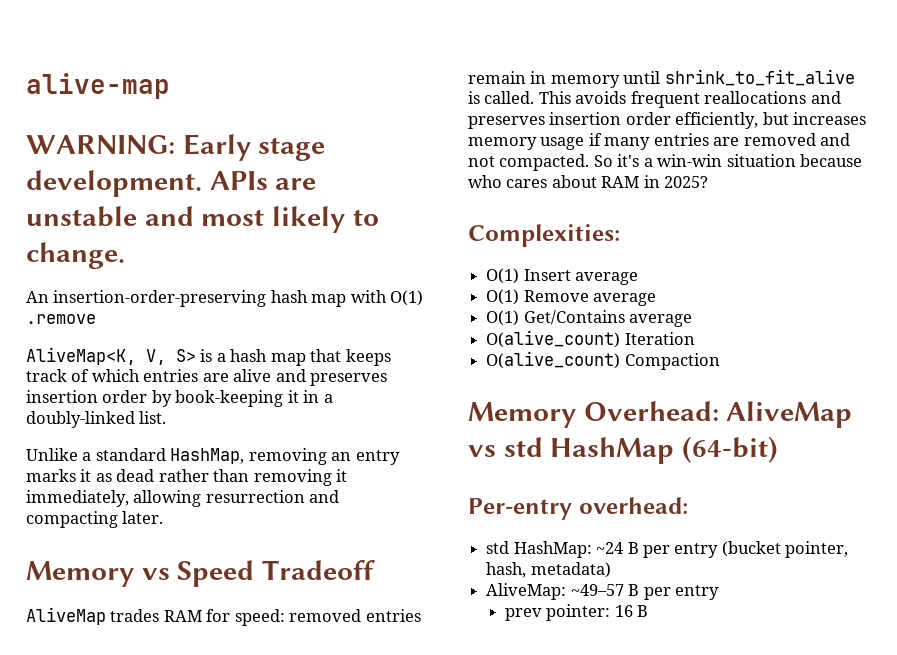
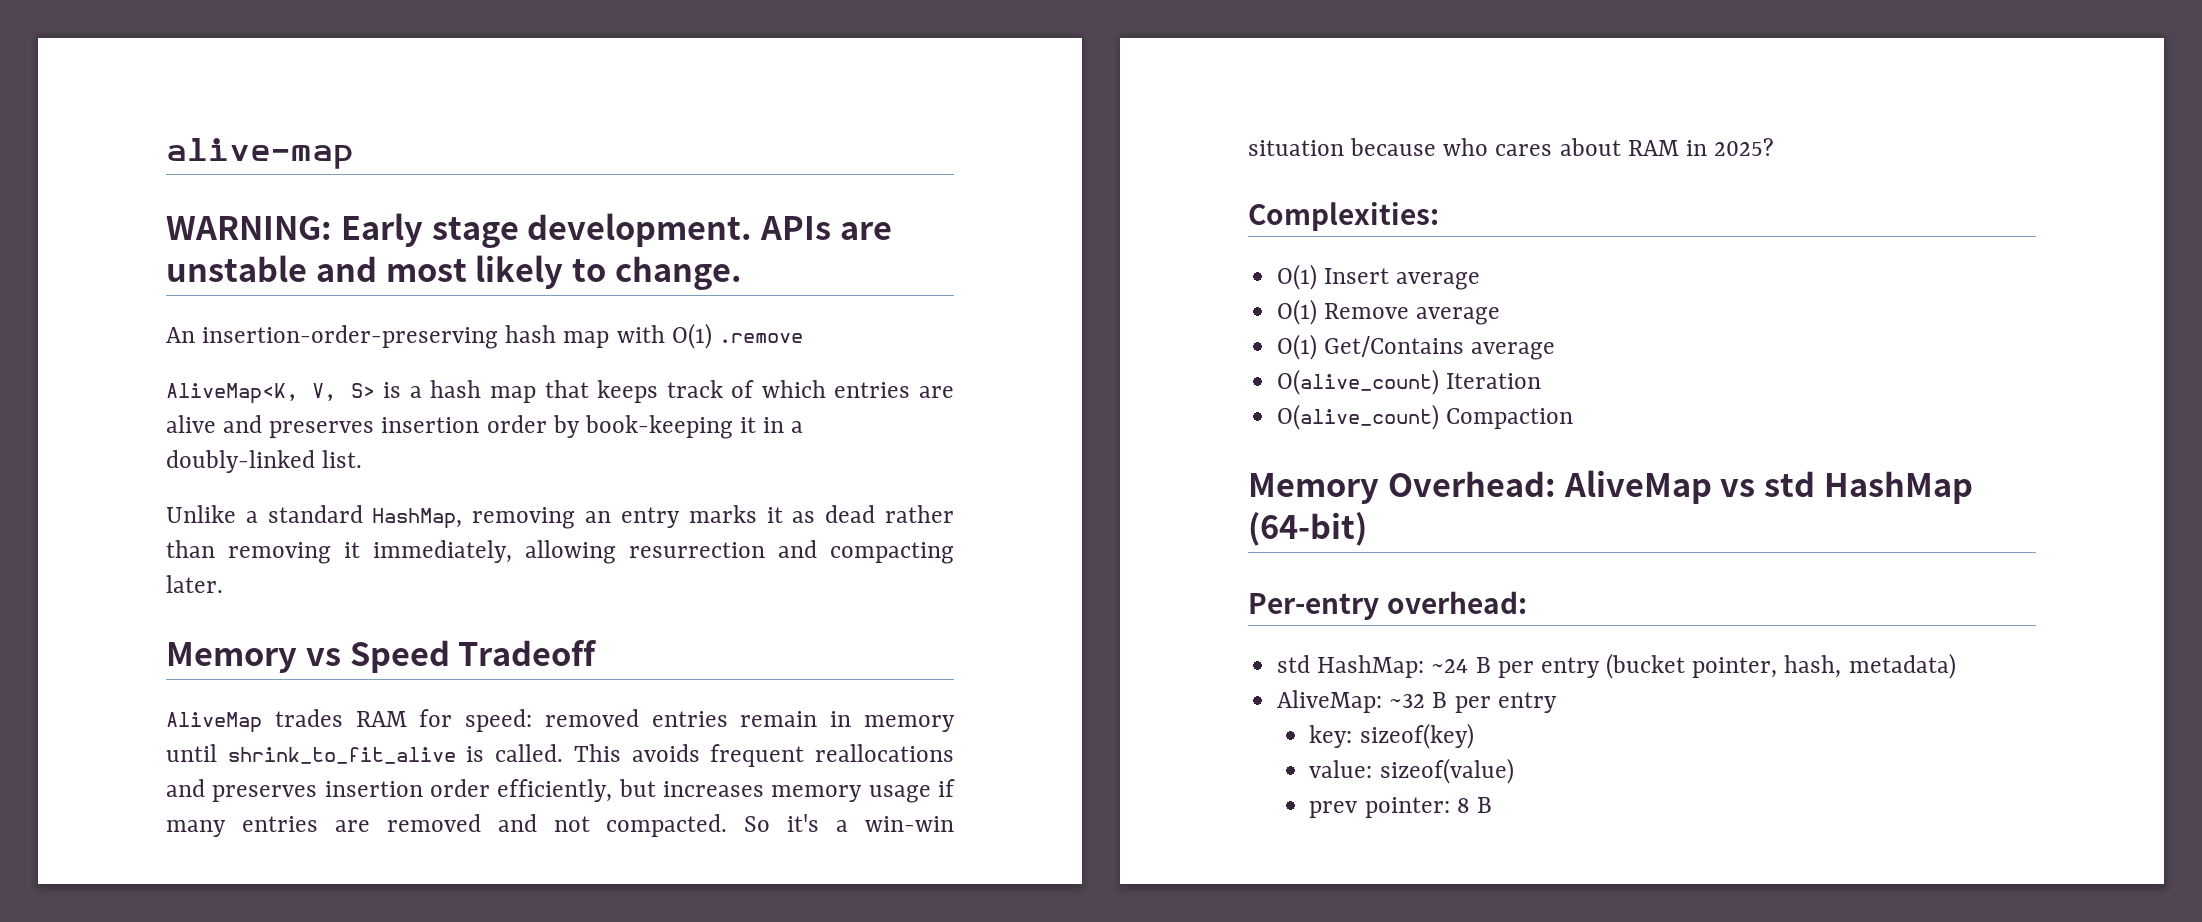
[570,584,719,600] ~49–57 B per entry -> [1389,692,1557,713] [1309,723,1474,749] [1309,758,1514,784] ~32 B per entry // key: sizeof(key) // value: sizeof(value)
[614,605,633,617] 16 -> [1456,798,1470,813] 8

